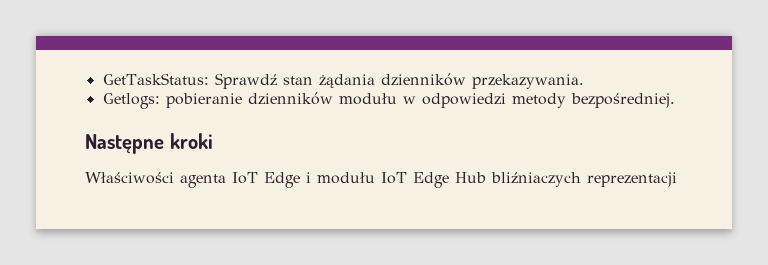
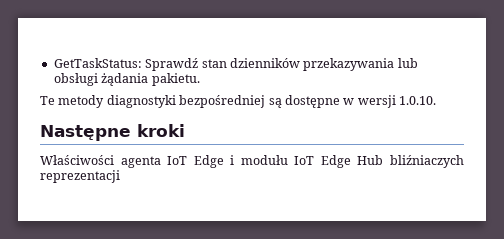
[318,73,584,89] [102,92,675,109] żądania dzienników przekazywania. // Getlogs: pobieranie dzienników modułu w odpowiedzi metody bezpośredniej. -> [229,58,418,71] [53,73,200,86] [40,95,436,108] dzienników przekazywania lub obsługi żądania pakietu. // Te metody diagnostyki bezpośredniej są dostępne w wersji 1.0.10.

